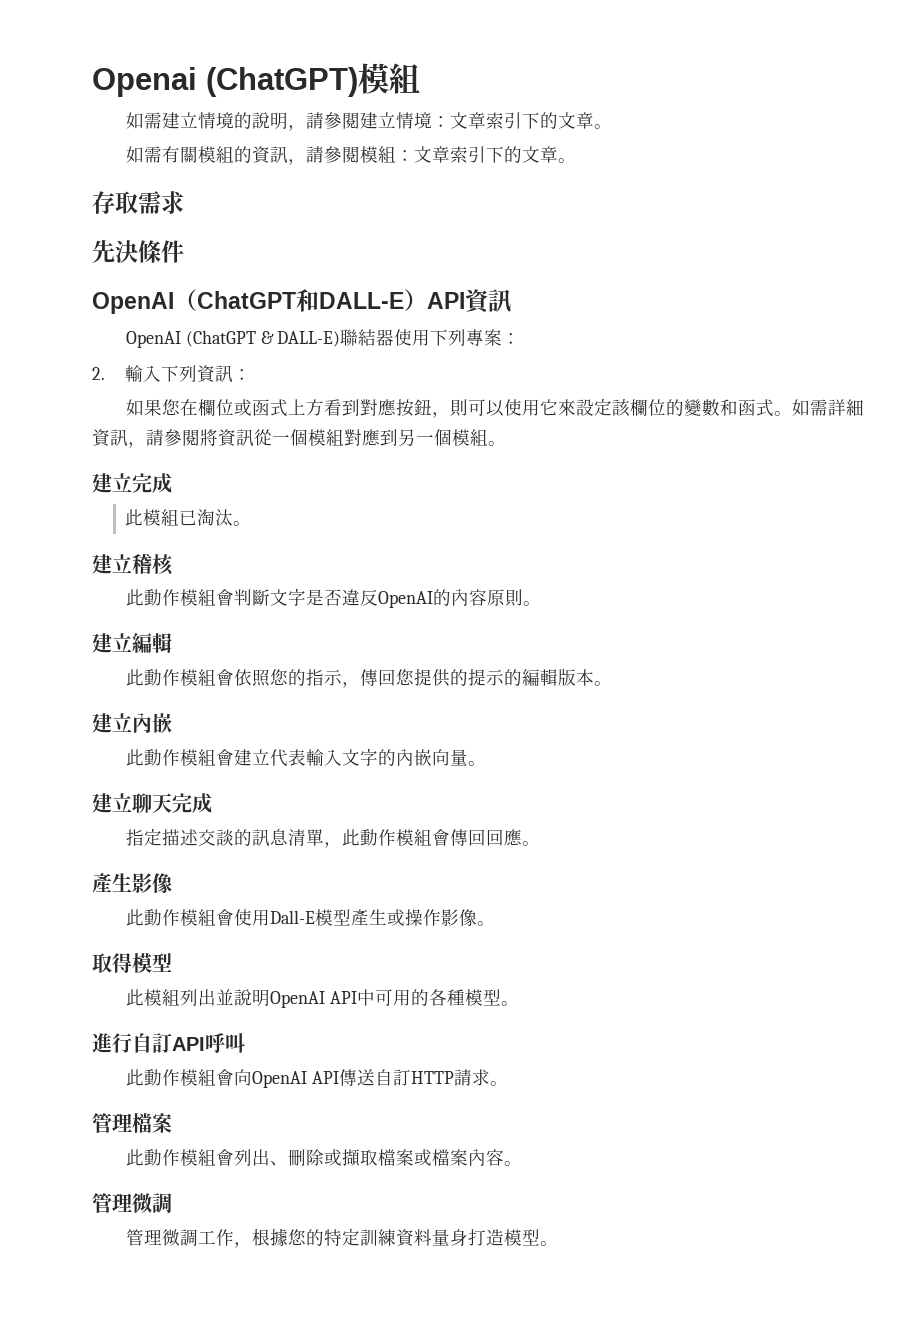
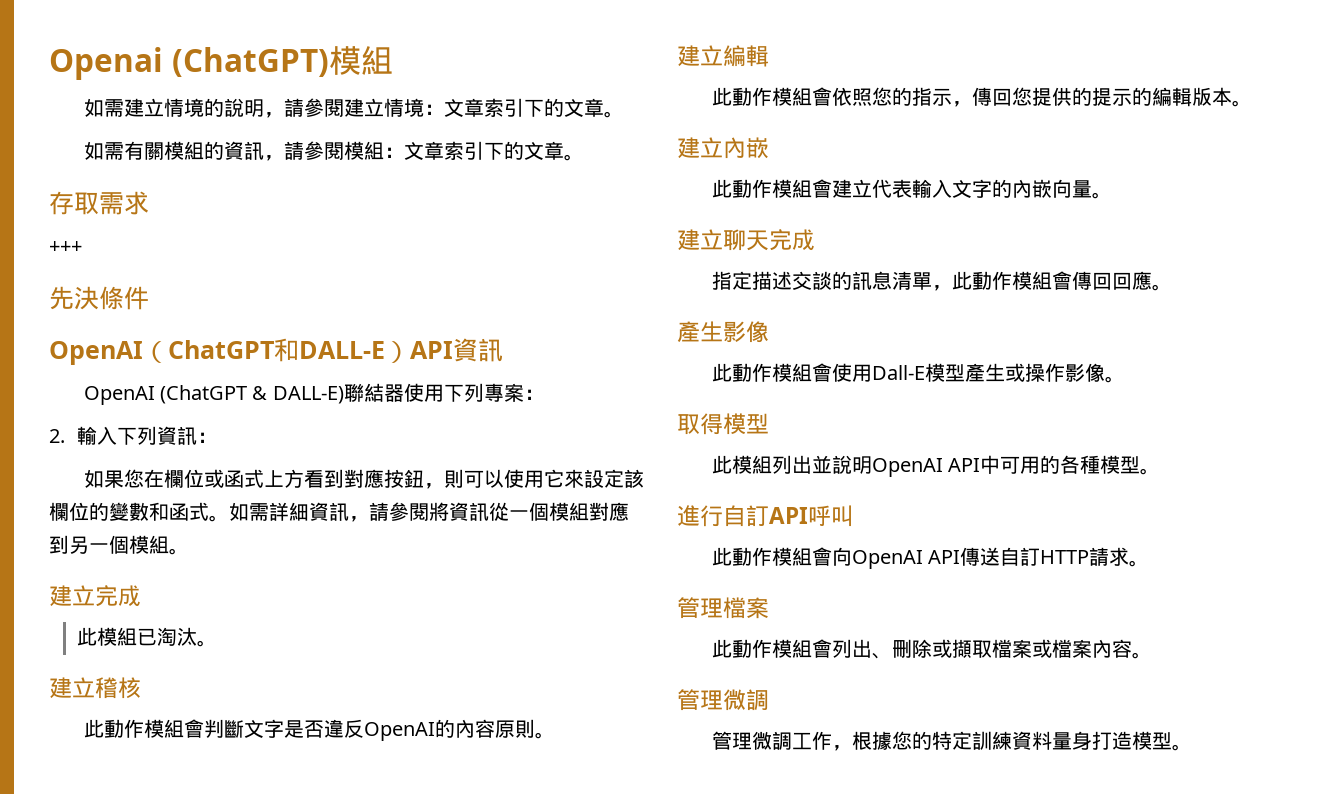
(184, 202) none -> [49,241,82,253] // +++

